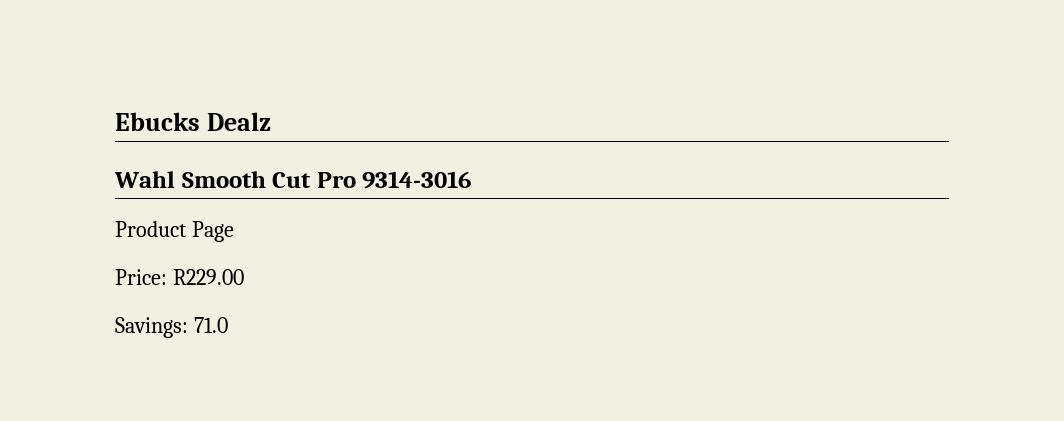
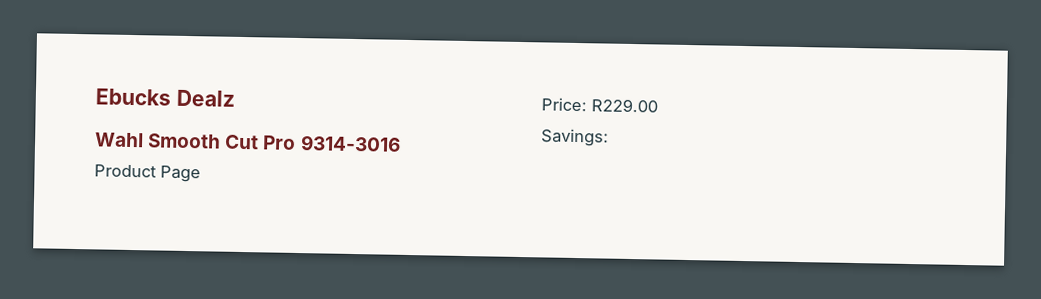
[193,317,228,333] 71.0 -> (609, 137) none

